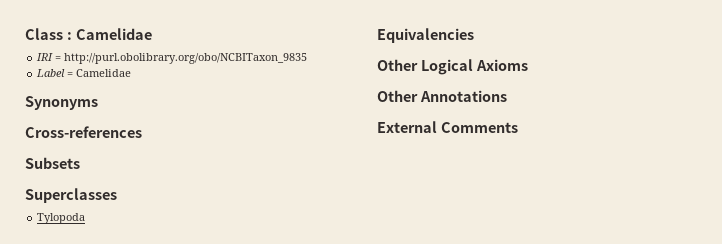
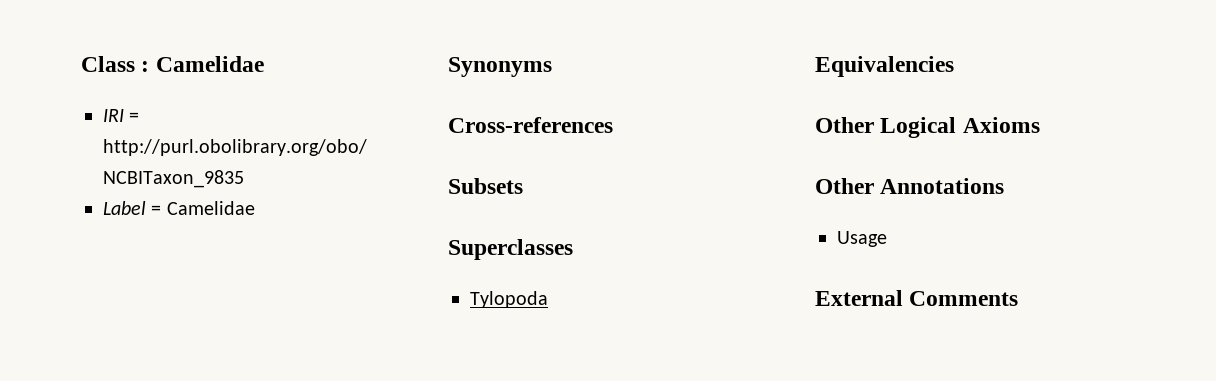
(507, 96) none -> [837,231,887,247] // Usage

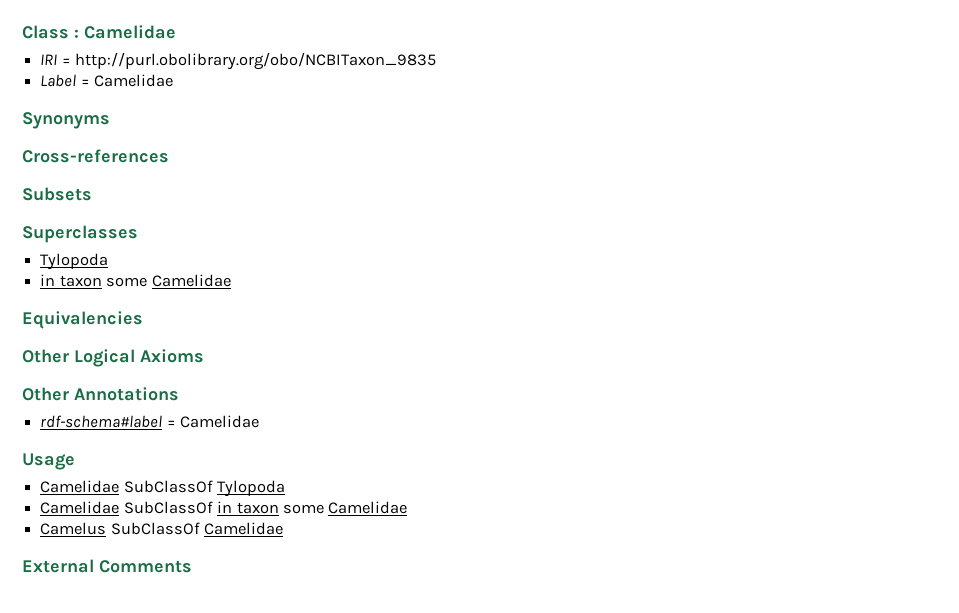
(548, 299) none -> [40,274,231,287] // in taxon some Camelidae
[837,231,887,247] Usage -> [40,415,260,428] [22,453,75,470] [40,480,286,497] [40,501,408,514] [40,522,284,535] rdf-schema#label = Camelidae // Usage // Camelidae SubClassOf Tylopoda // Camelidae SubClassOf in taxon some Camelidae // Camelus SubClassOf Camelidae

